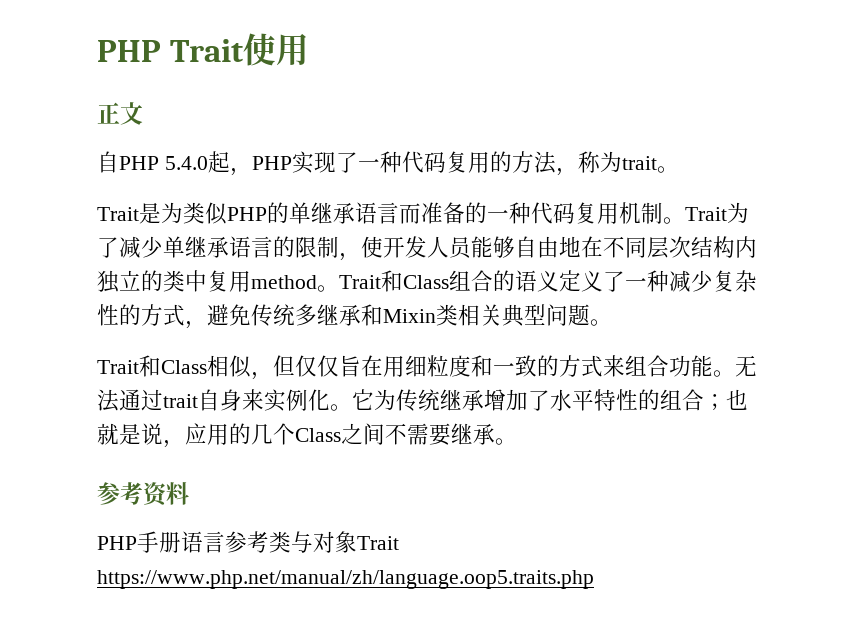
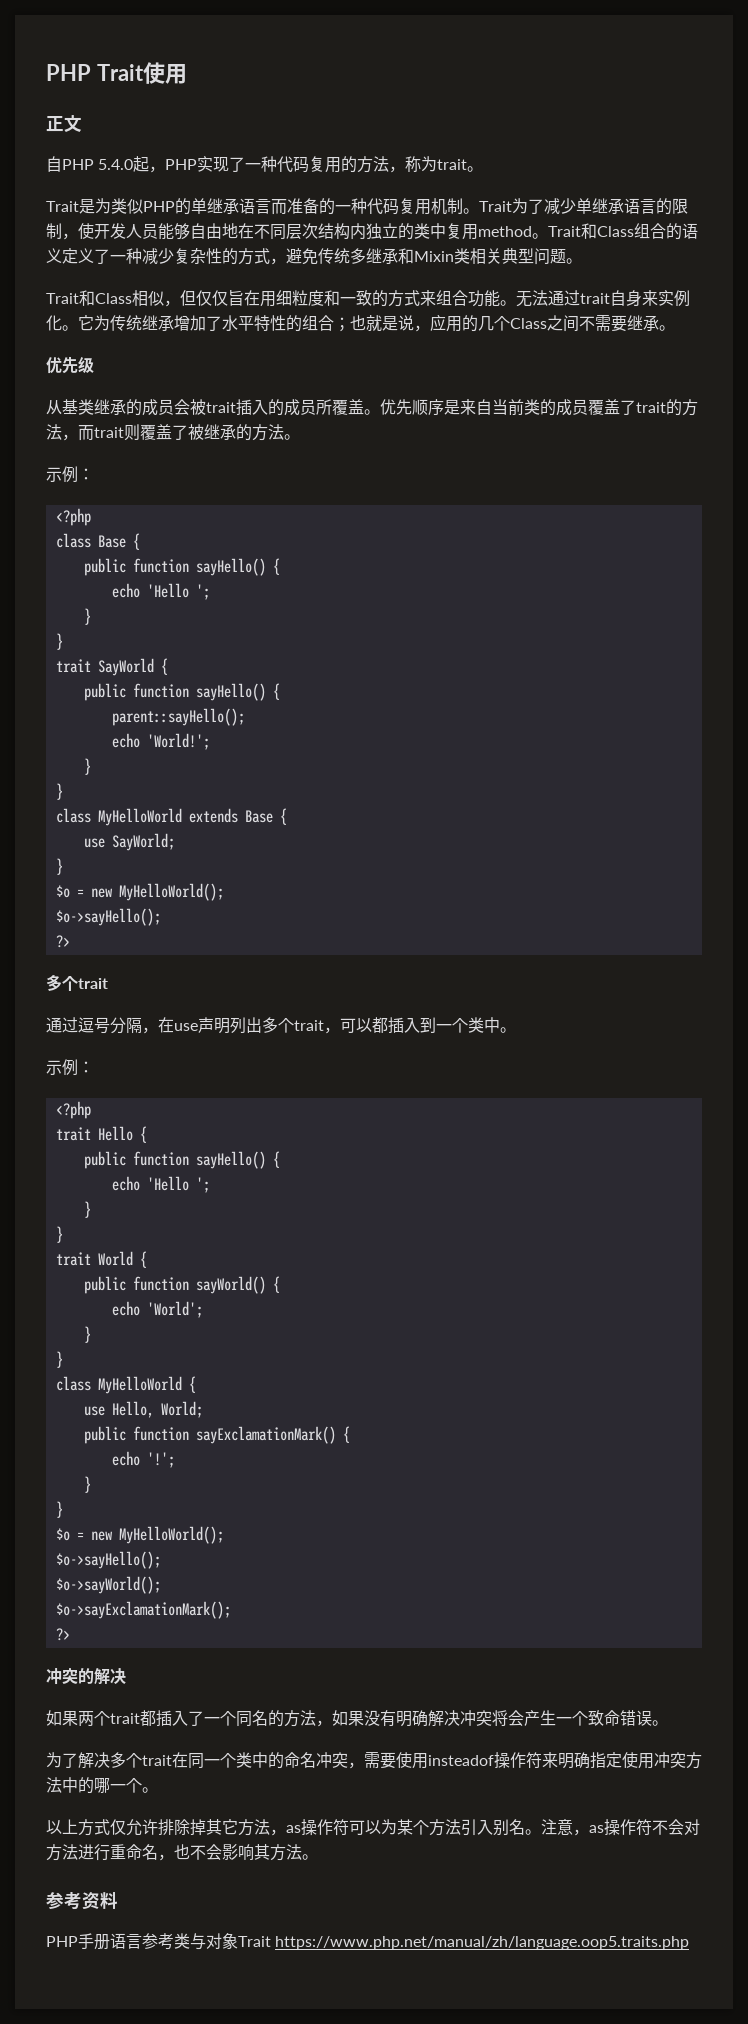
(517, 441) none -> [46,356,94,374] [46,399,698,416] [46,424,300,441] [46,466,94,483] [55,508,91,526] [55,533,140,550] [83,558,280,576] [111,583,210,600] [83,608,91,625] [55,633,63,650] [55,658,168,676] [83,683,280,701] [111,708,245,726] [111,733,210,750] [83,758,91,775] [55,783,63,800] [55,808,287,826] [83,833,175,851] [55,858,63,875] [55,883,224,901] [55,908,161,926] [55,935,70,948] [46,975,108,991] [46,1017,516,1034] [46,1059,94,1076] [55,1101,91,1119] [55,1126,147,1143] [83,1151,280,1169] [111,1176,210,1193] [83,1201,91,1218] [55,1226,63,1243] [55,1251,147,1268] [83,1276,280,1294] [111,1301,203,1318] [83,1326,91,1343] [55,1351,63,1368] [55,1376,196,1394] [83,1401,203,1418] [83,1426,350,1444] [111,1451,175,1468] [83,1476,91,1493] [55,1501,63,1518] [55,1526,224,1544] [55,1551,161,1569] [55,1576,161,1594] [55,1601,231,1619] [55,1628,70,1641] [46,1668,126,1685] [46,1710,668,1727] [46,1752,702,1769] [46,1777,158,1794] [46,1819,700,1836] [46,1844,318,1861] // 优先级 // 从基类继承的成员会被trait插入的成员所覆盖。优先顺序是来自当前类的成员覆盖了trait的方法，而trait则覆盖了被继承的方法。 // 示例： // <?php // class Base { // public function sayHello() { // echo 'Hello '; // } // } // trait SayWorld { // public function sayHello() { // parent::sayHello(); // echo 'World!'; // } // } // class MyHelloWorld extends Base { // use SayWorld; // } // $o = new MyHelloWorld(); // $o->sayHello(); // ?> // 多个trait // 通过逗号分隔，在use声明列出多个trait，可以都插入到一个类中。 // 示例： // <?php // trait Hello { // public function sayHello() { // echo 'Hello '; // } // } // trait World { // public function sayWorld() { // echo 'World'; // } // } // class MyHelloWorld { // use Hello, World; // public function sayExclamationMark() { // echo '!'; // } // } // $o = new MyHelloWorld(); // $o->sayHello(); // $o->sayWorld(); // $o->sayExclamationMark(); // ?> // 冲突的解决 // 如果两个trait都插入了一个同名的方法，如果没有明确解决冲突将会产生一个致命错误。 // 为了解决多个trait在同一个类中的命名冲突，需要使用insteadof操作符来明确指定使用冲突方法中的哪一个。 // 以上方式仅允许排除掉其它方法，as操作符可以为某个方法引入别名。注意，as操作符不会对方法进行重命名，也不会影响其方法。

